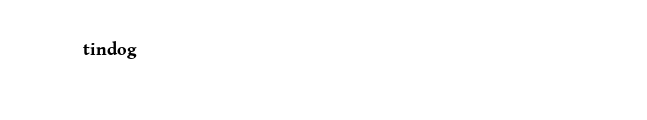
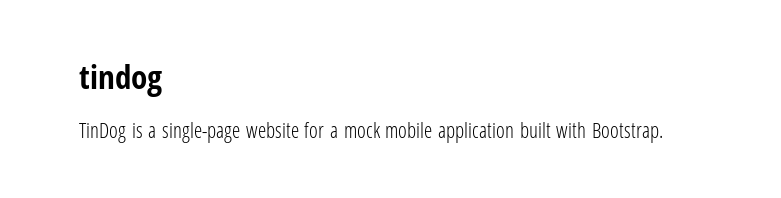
(137, 50) none -> [79,122,664,143] // TinDog is a single-page website for a mock mobile application built with Bootstrap.

